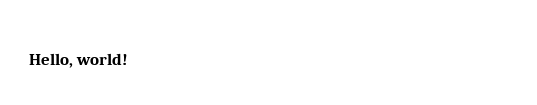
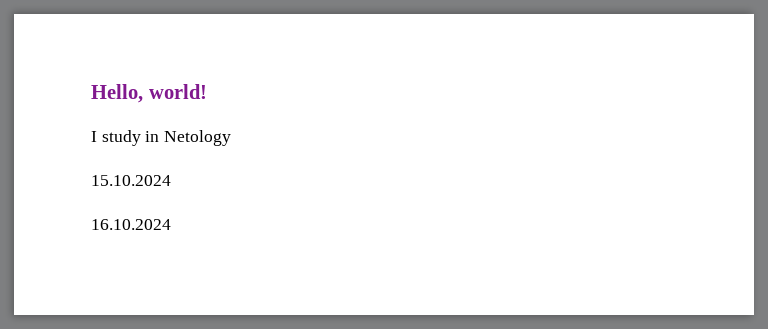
(129, 59) none -> [91,130,232,146] [91,175,171,186] [91,219,171,230] // I study in Netology // 15.10.2024 // 16.10.2024

